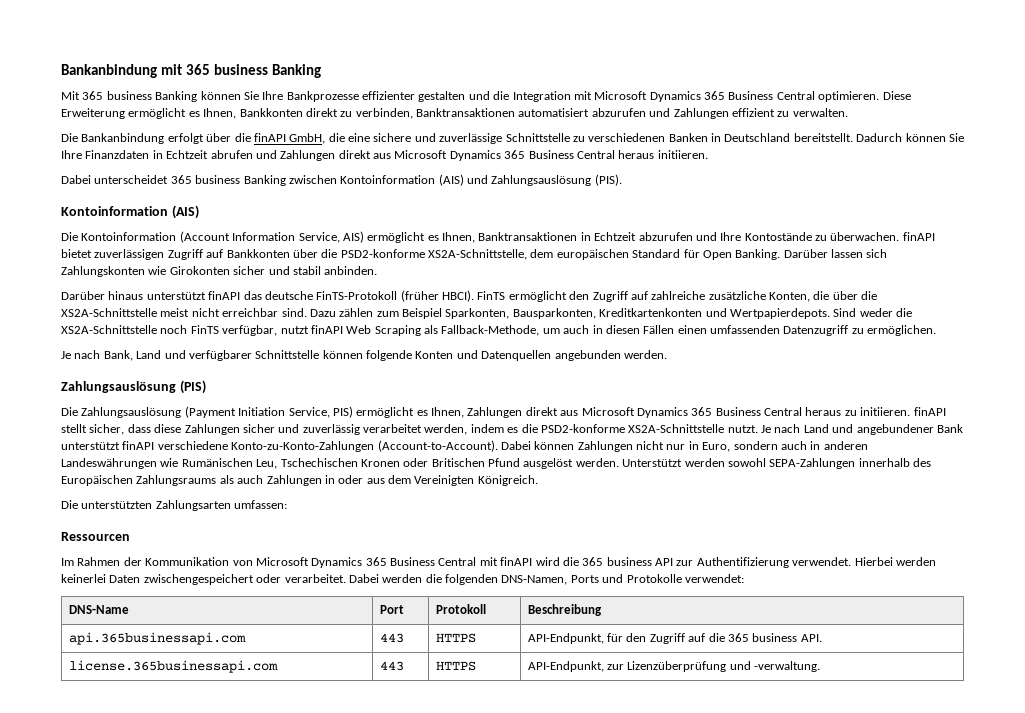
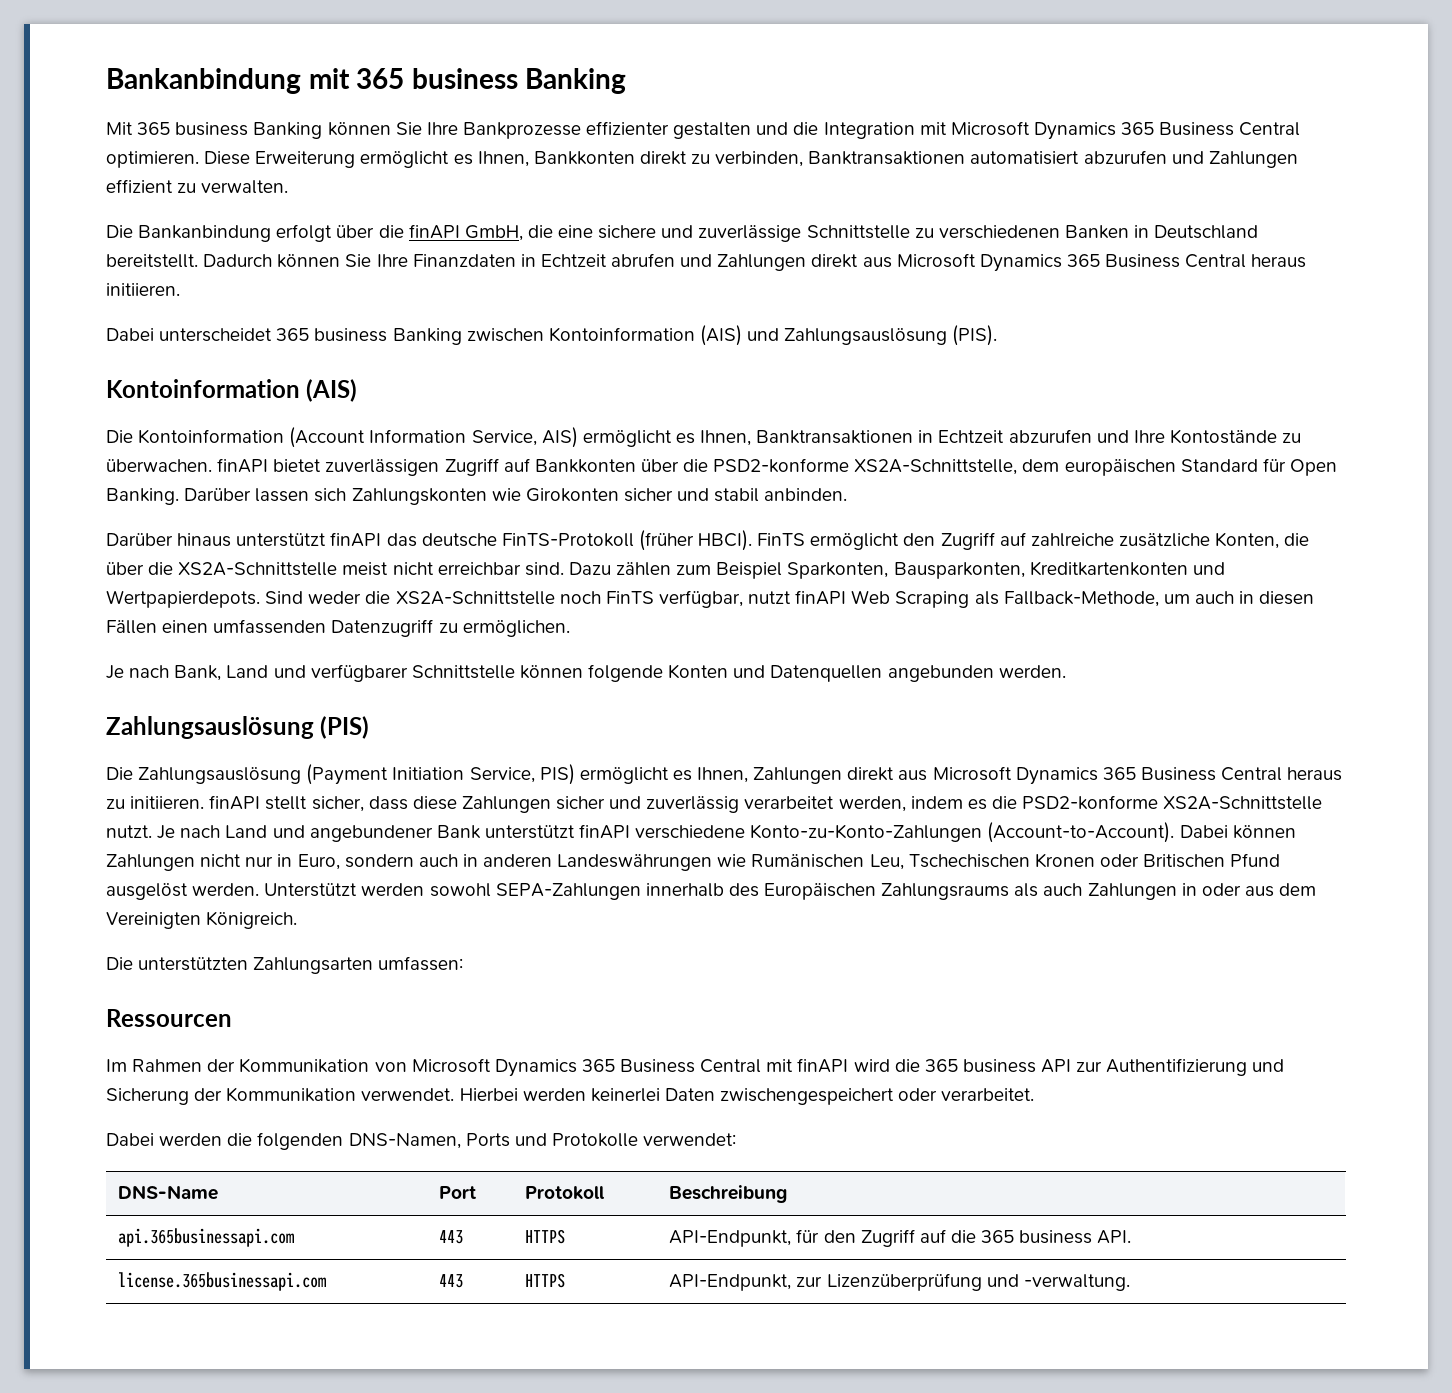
(789, 562) none -> [1252,1059,1285,1072] [106,1087,357,1105] und Sicherung der Kommunikation
(346, 578) none -> (1035, 1094) //

